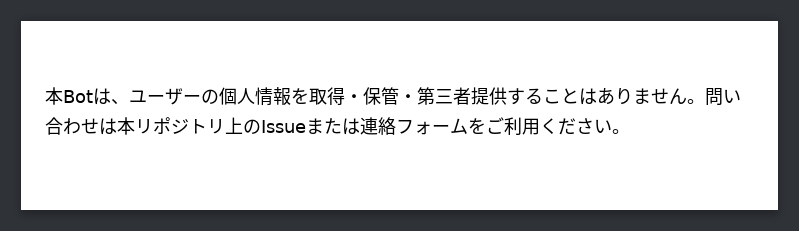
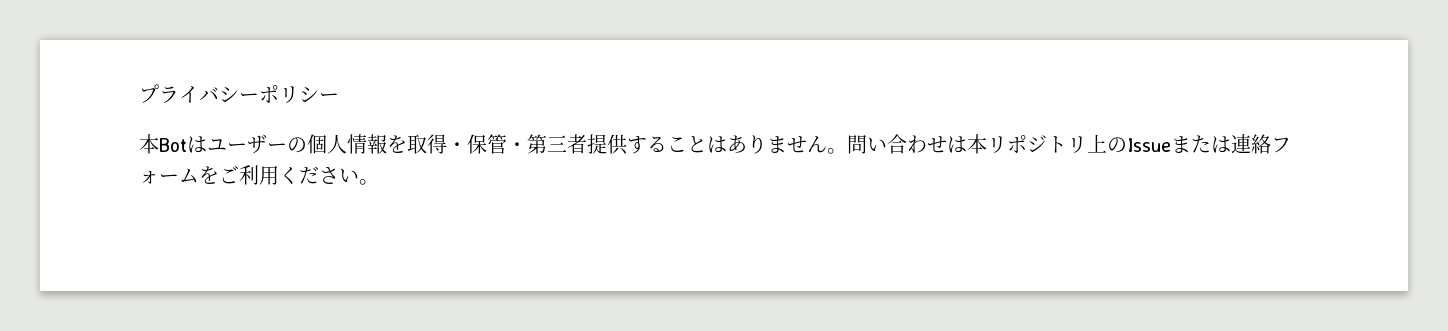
(45, 96) none -> [139,84,339,103] プライバシーポリシー //
[111,99,129,105] 、 -> (207, 144) none

